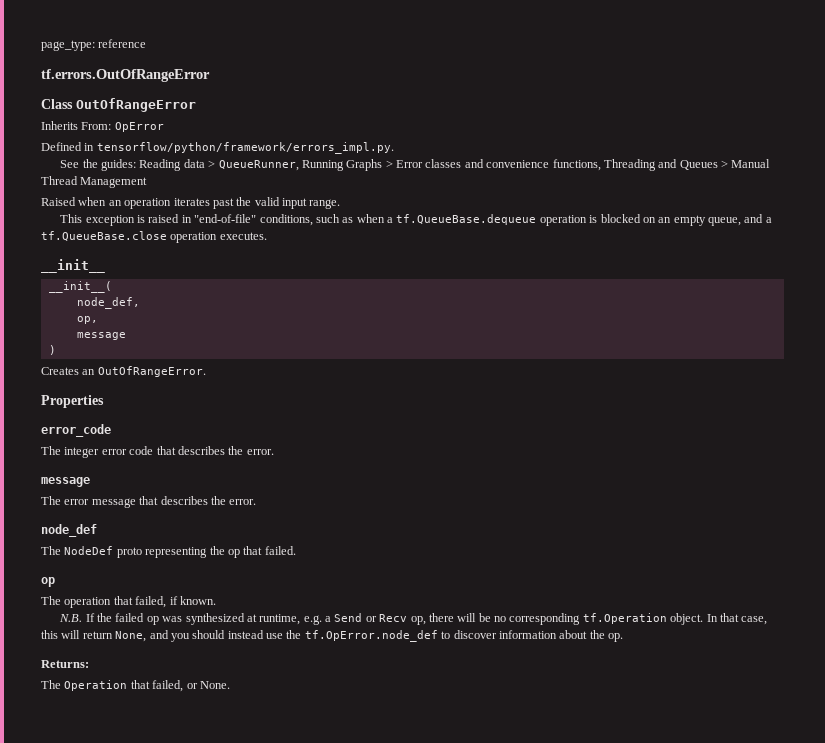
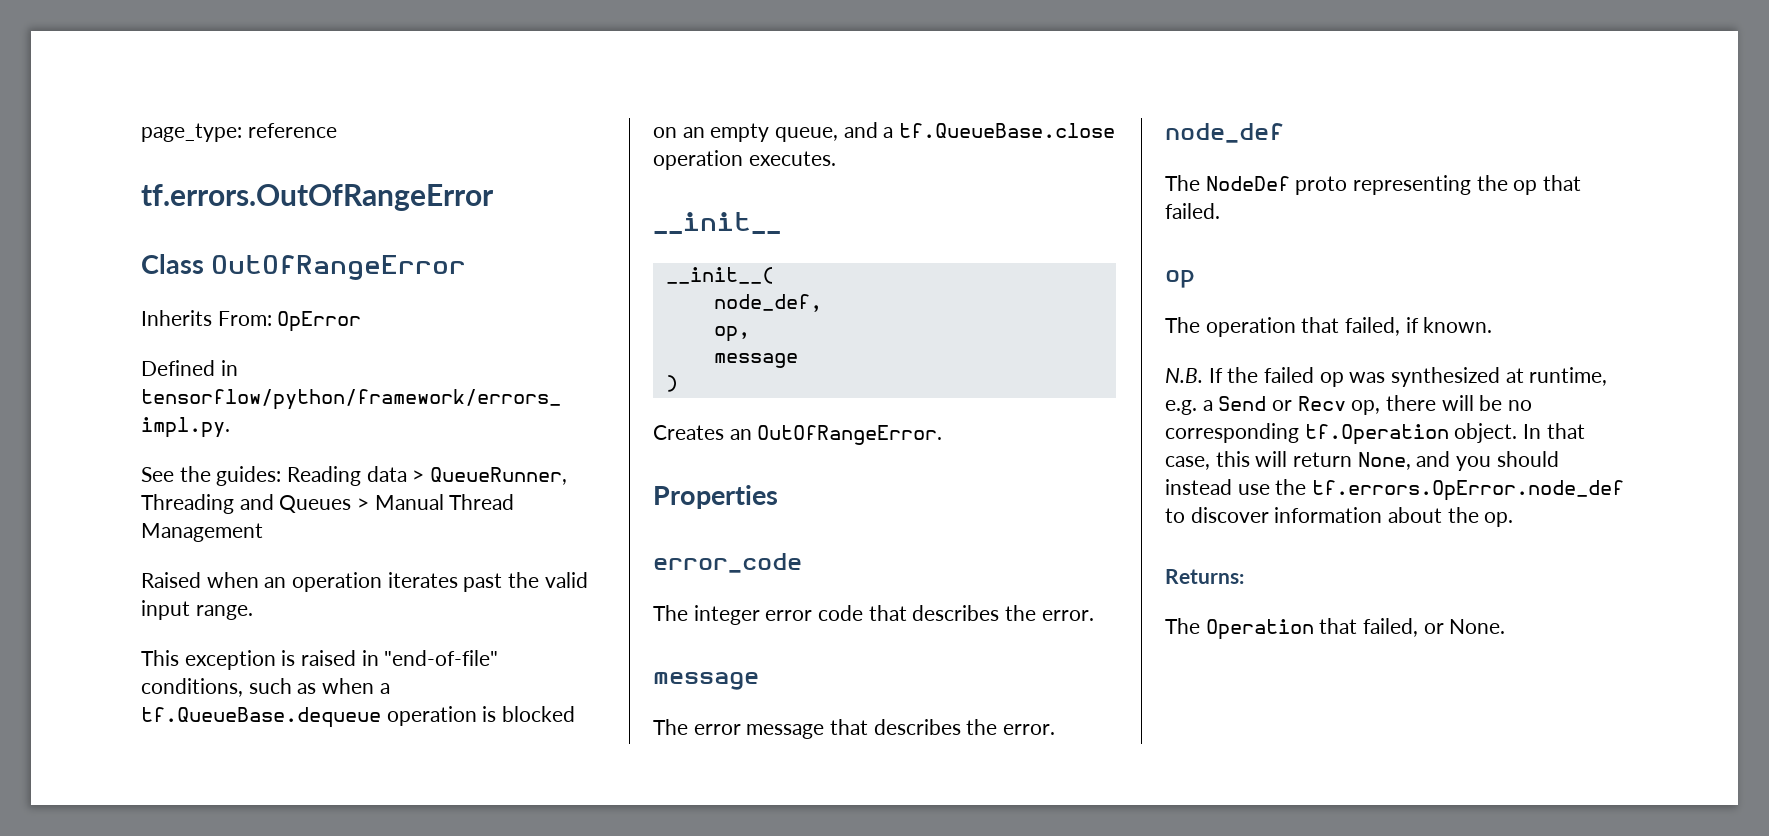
[301,159,601,171] Running Graphs > Error classes and convenience functions, -> (568, 476) none
[304,630,438,642] tf.OpError.node_def -> [1312,480,1625,501] tf.errors.OpError.node_def

